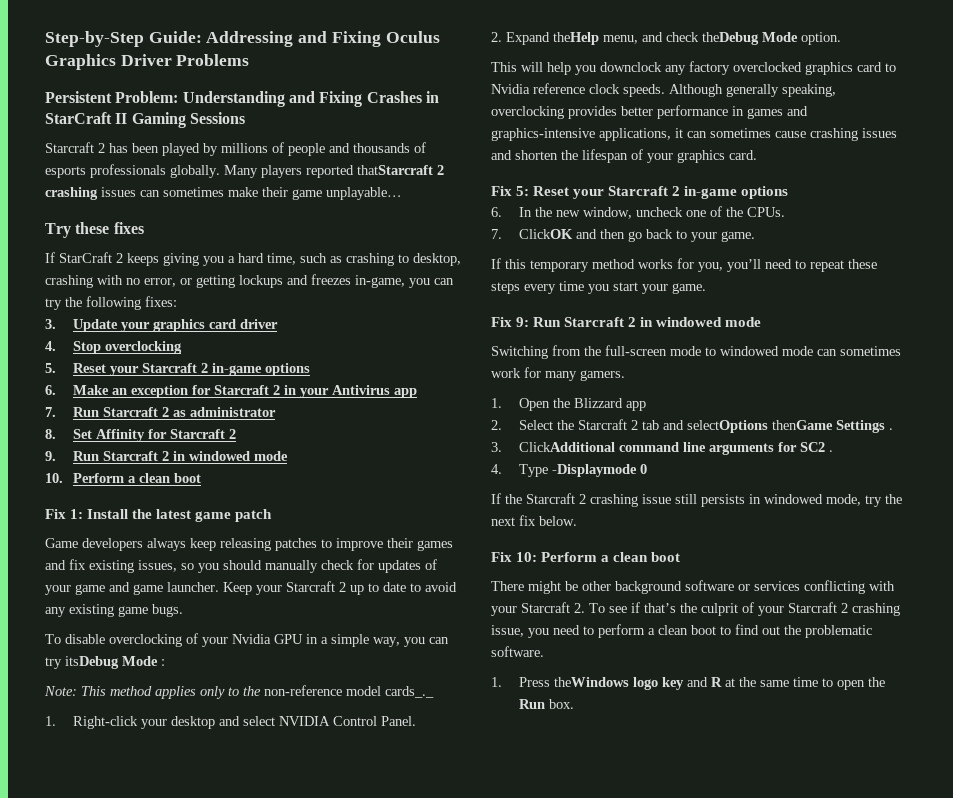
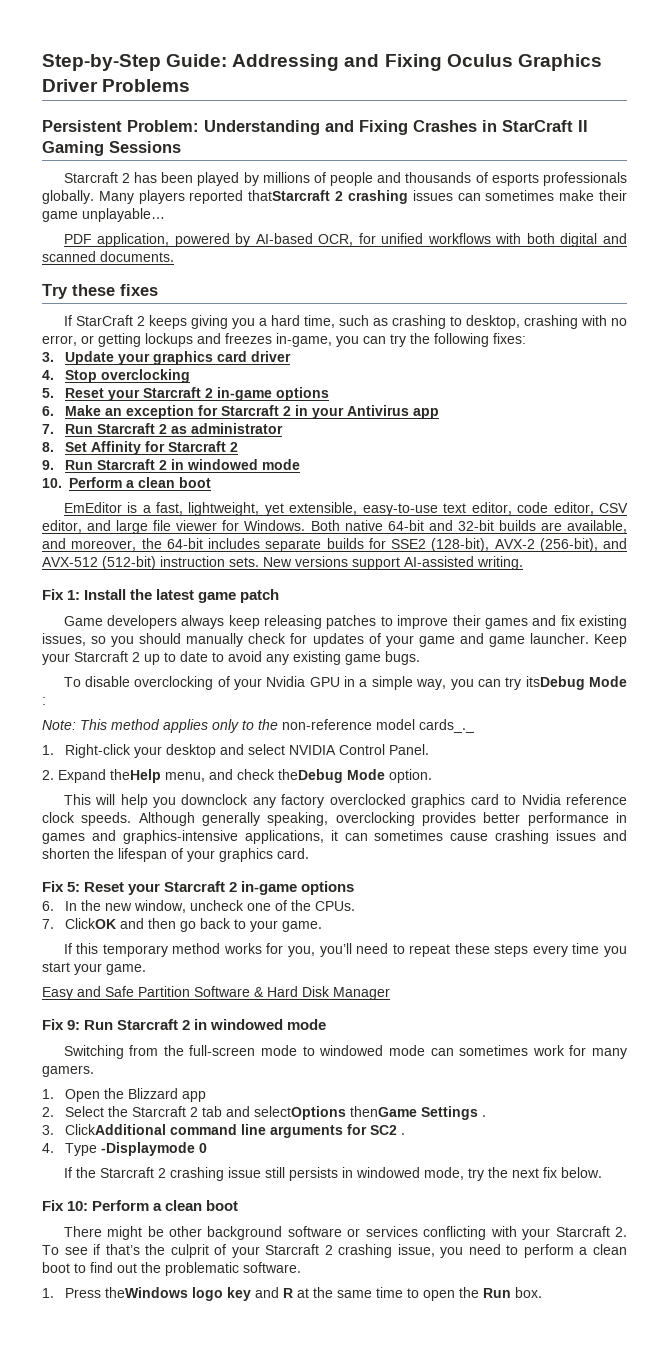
(402, 193) none -> [63,233,627,247] [42,251,174,262] // PDF application, powered by AI-based OCR, for unified workflows with both digital and scanned documents.
(202, 478) none -> [63,502,628,516] [42,520,627,534] [42,538,627,552] [42,556,523,570] // EmEditor is a fast, lightweight, yet extensible, easy-to-use text editor, code editor, CSV editor, and large file viewer for Windows. Both native 64-bit and 32-bit builds are available, and moreover, the 64-bit includes separate builds for SSE2 (128-bit), AVX-2 (256-bit), and AVX-512 (512-bit) instruction sets. New versions support AI-assisted writing.
(706, 288) none -> [42,986,390,1000] // Easy and Safe Partition Software & Hard Disk Manager

